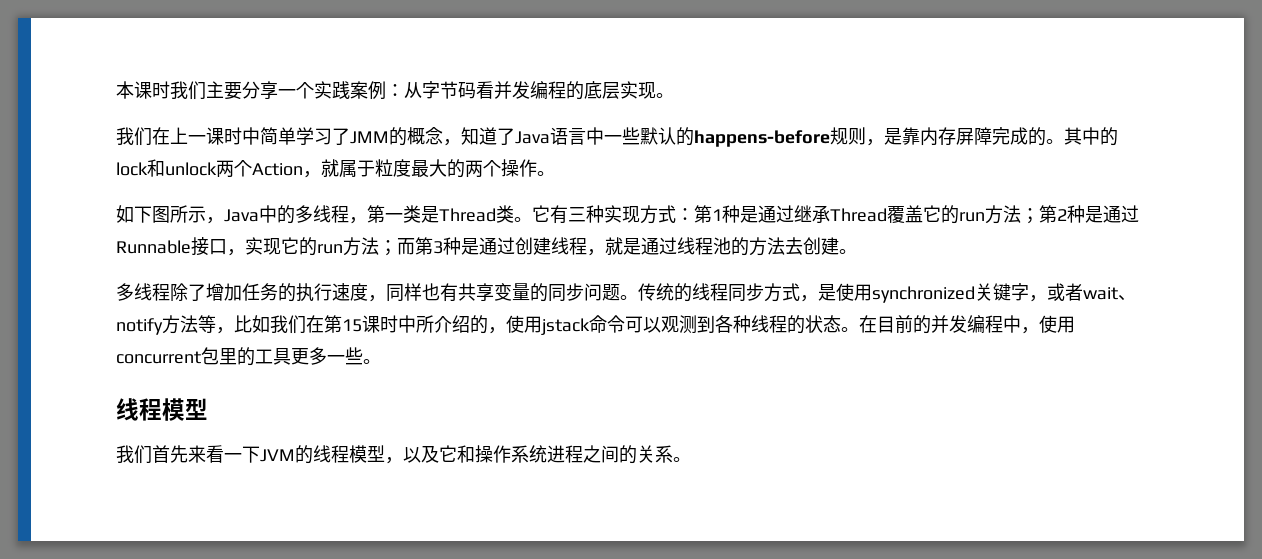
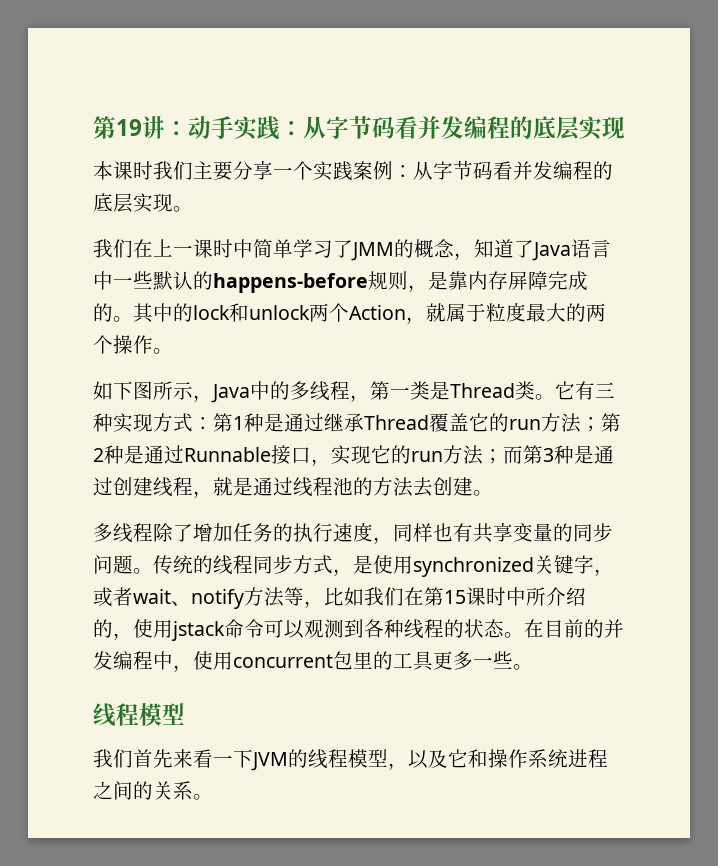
(116, 90) none -> [93,115,625,140] 第19讲：动手实践：从字节码看并发编程的底层实现 //

